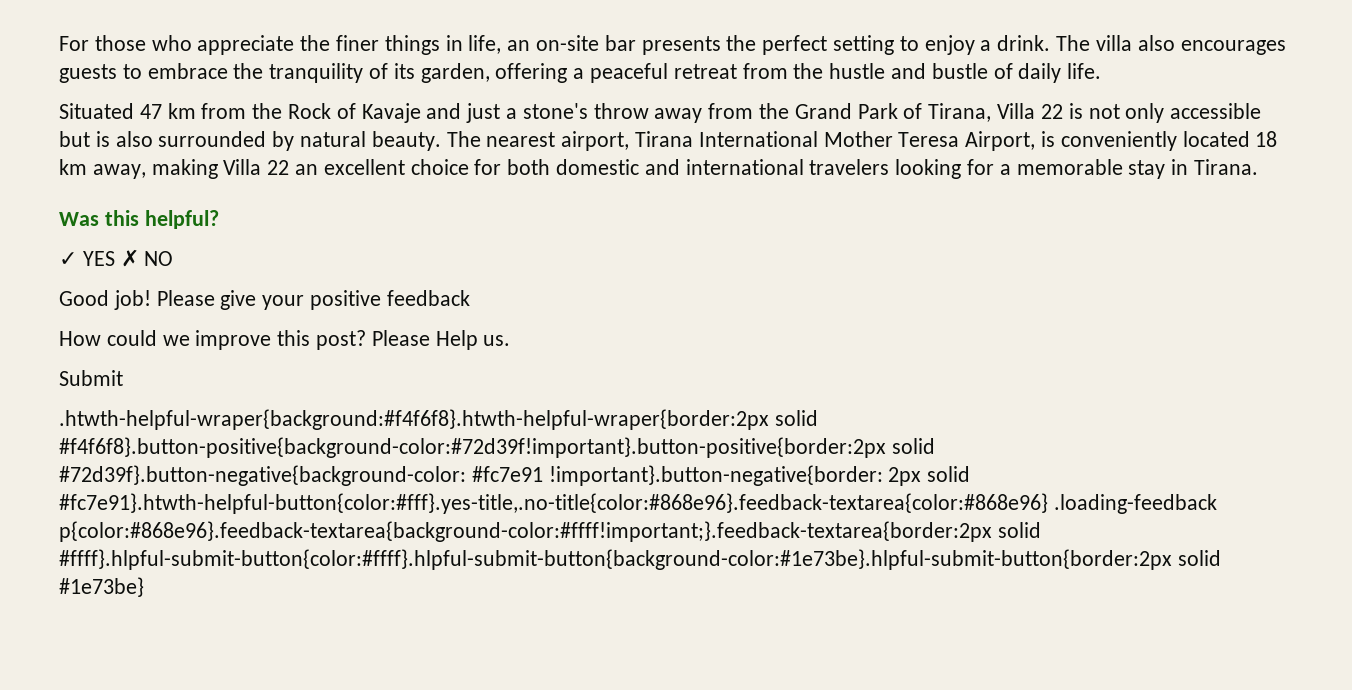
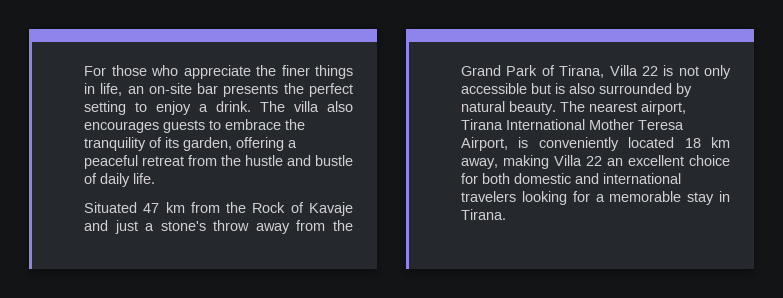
[59,210,219,229] [59,249,174,267] [59,290,470,310] [59,330,511,350] [59,370,123,386] [59,409,818,430] [59,437,935,458] [59,465,971,486] [59,493,1217,514] [59,521,1041,542] [59,549,1221,570] [59,577,144,597] // Was this helpful? // ✓ YES ✗ NO // Good job! Please give your positive feedback // How could we improve this post? Please Help us. // Submit // .htwth-helpful-wraper{background:#f4f6f8}.htwth-helpful-wraper{border:2px solid #f4f6f8}.button-positive{background-color:#72d39f!important}.button-positive{border:2px solid #72d39f}.button-negative{background-color: #fc7e91 !important}.button-negative{border: 2px solid #fc7e91}.htwth-helpful-button{color:#fff}.yes-title,.no-title{color:#868e96}.feedback-textarea{color:#868e96} .loading-feedback p{color:#868e96}.feedback-textarea{background-color:#ffff!important;}.feedback-textarea{border:2px solid #ffff}.hlpful-submit-button{color:#ffff}.hlpful-submit-button{background-color:#1e73be}.hlpful-submit-button{border:2px solid #1e73be} -> (506, 214) none

